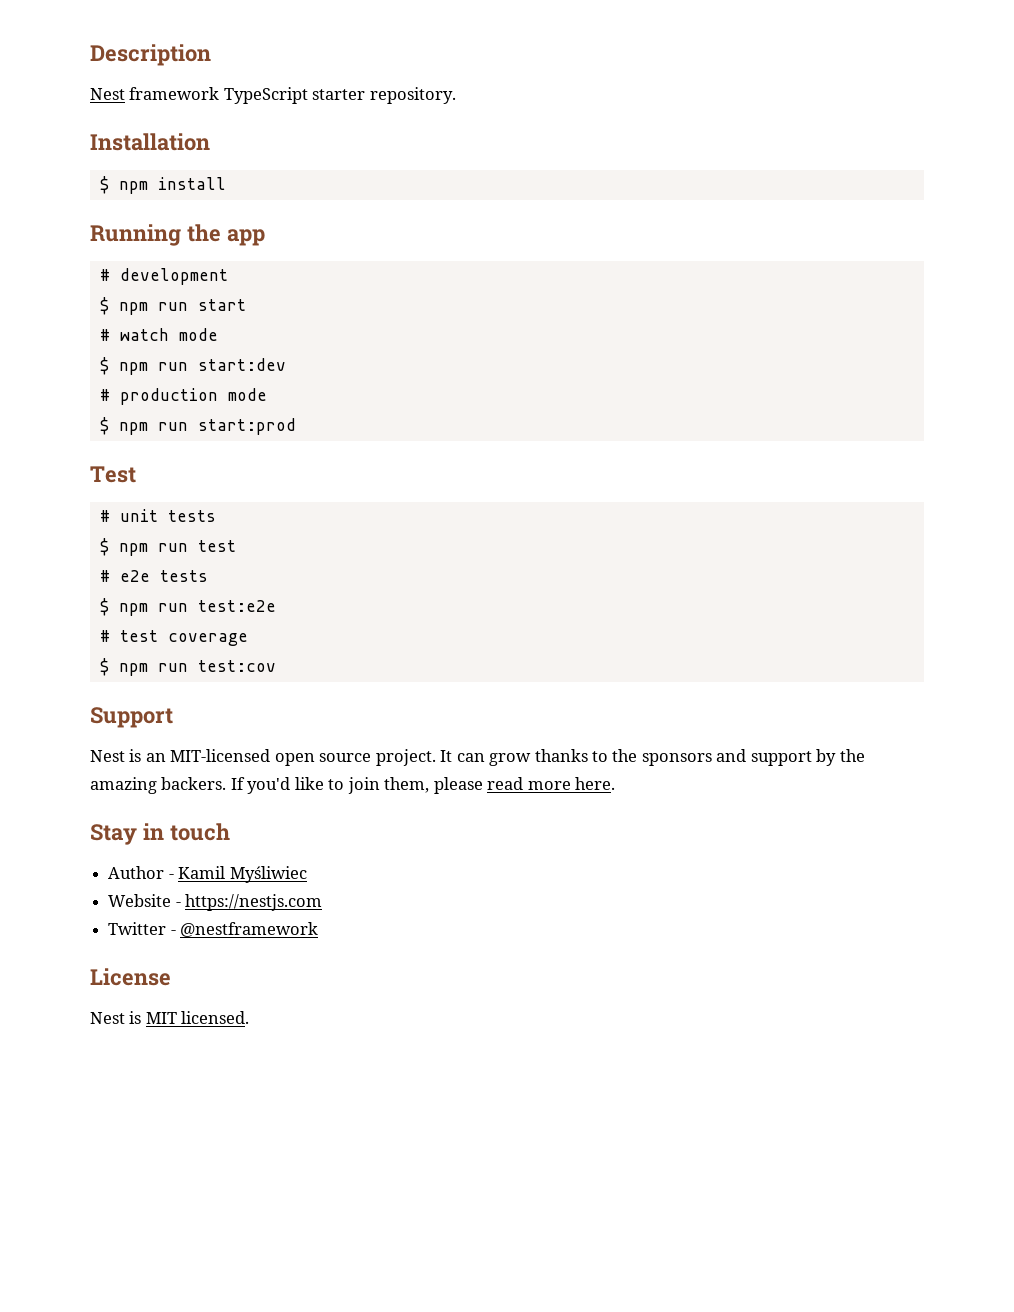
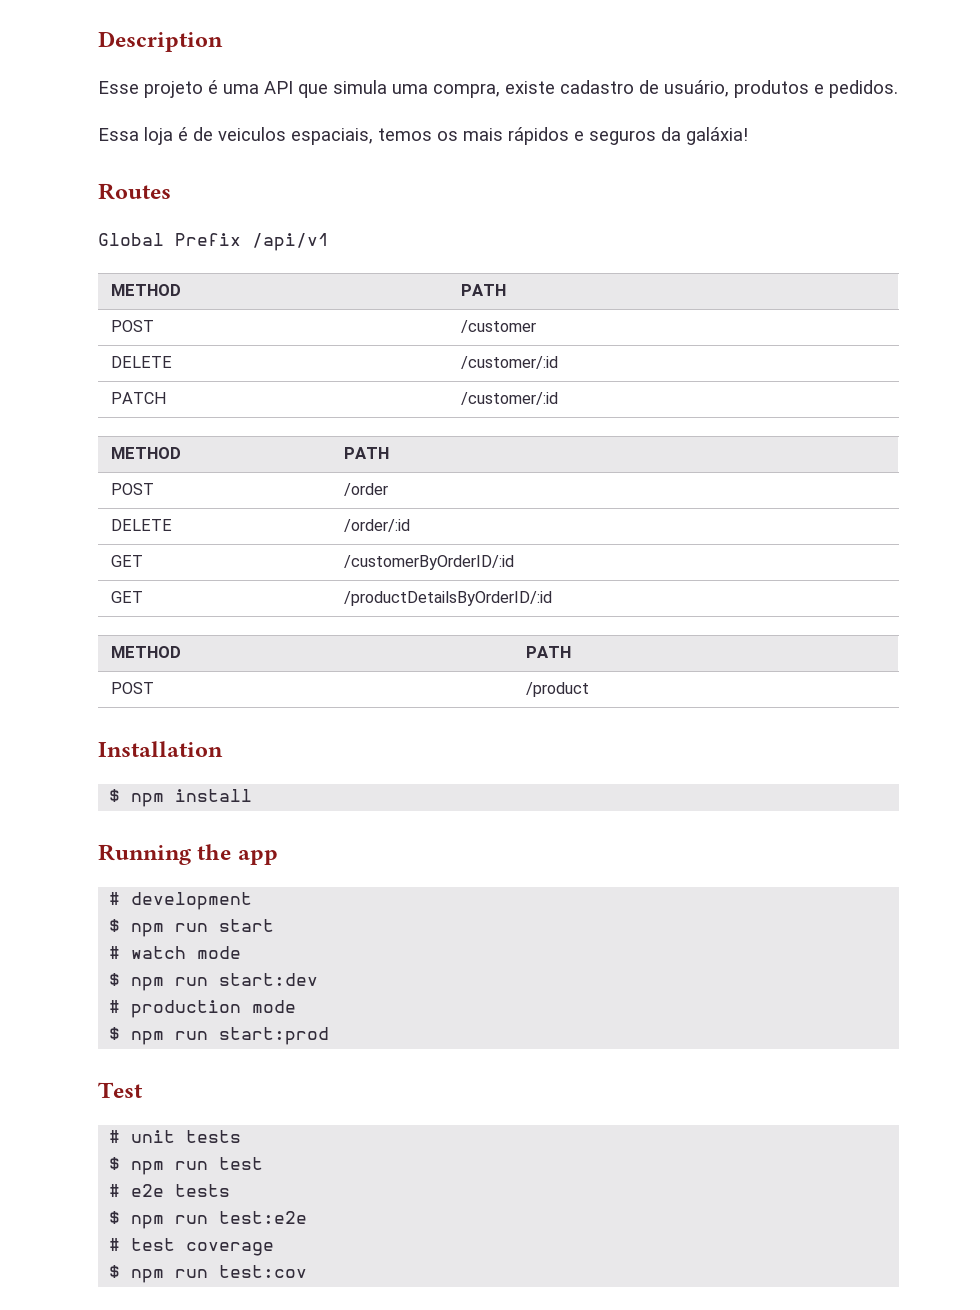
[90,87,456,104] Nest framework TypeScript starter repository. -> [98,80,898,98] [98,127,748,145] [98,183,171,200] [98,233,329,251] [110,284,181,296] [460,284,506,296] [110,320,154,332] [460,320,536,333] [110,356,172,368] [460,356,558,369] [110,392,167,404] [460,392,558,405] [110,447,181,459] [343,447,389,459] [110,483,154,495] [343,483,388,496] [110,519,172,531] [343,519,410,532] [110,555,143,567] [343,555,514,570] [110,591,143,603] [343,591,552,606] [110,646,181,658] [525,646,571,658] [110,682,154,694] [525,682,589,697] Esse projeto é uma API que simula uma compra, existe cadastro de usuário, produtos e pedidos. // Essa loja é de veiculos espaciais, temos os mais rápidos e seguros da galáxia! // Routes // Global Prefix /api/v1 // METHOD | PATH // POST | /customer // DELETE | /customer/:id // PATCH | /customer/:id // METHOD | PATH // POST | /order // DELETE | /order/:id // GET | /customerByOrderID/:id // GET | /productDetailsByOrderID/:id // METHOD | PATH // POST | /product
[90,707,173,728] [90,749,865,766] [90,777,616,794] [90,823,230,845] [108,866,307,883] [108,894,323,911] [108,922,319,937] [90,968,171,986] [90,1011,250,1024] // Support // Nest is an MIT-licensed open source project. It can grow thanks to the sponsors and support by the amazing backers. If you'd like to join them, please read more here. // Stay in touch // Author - Kamil Myśliwiec // Website - https://nestjs.com // Twitter - @nestframework // License // Nest is MIT licensed. -> (308, 1271) none

